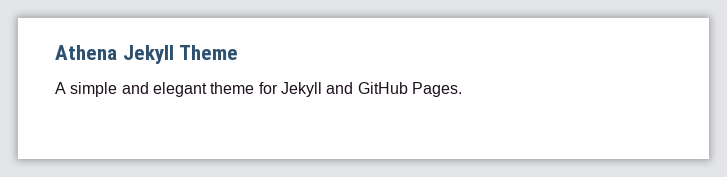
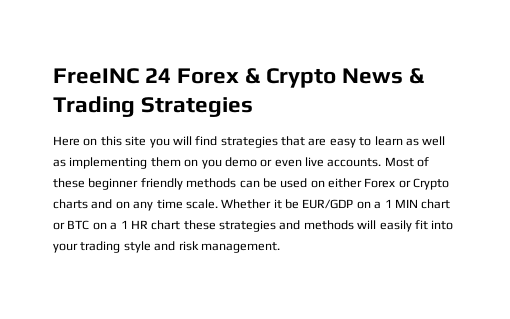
[55,45,239,64] [55,82,462,97] Athena Jekyll Theme // A simple and elegant theme for Jekyll and GitHub Pages. -> [53,68,425,88] [53,96,254,117] [53,136,446,148] [53,157,430,169] [53,178,450,190] [53,199,451,211] [53,220,454,232] [53,241,280,253] FreeINC 24 Forex & Crypto News & Trading Strategies // Here on this site you will find strategies that are easy to learn as well as implementing them on you demo or even live accounts. Most of these beginner friendly methods can be used on either Forex or Crypto charts and on any time scale. Whether it be EUR/GDP on a 1 MIN chart or BTC on a 1 HR chart these strategies and methods will easily fit into your trading style and risk management.

